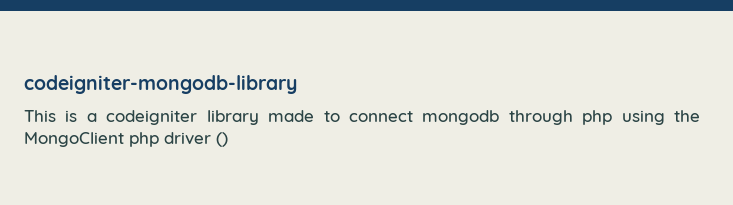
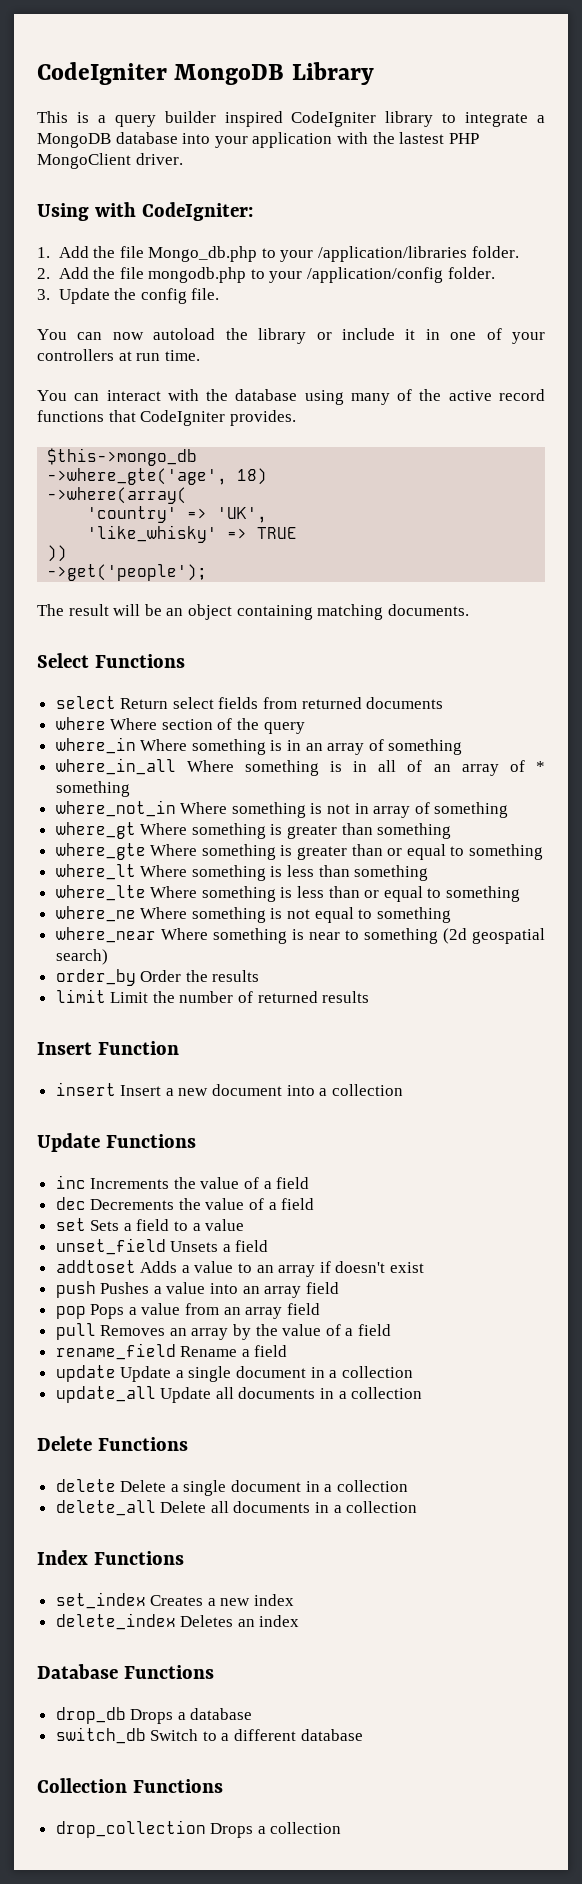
[24,75,297,94] codeigniter-mongodb-library -> [37,62,374,85] CodeIgniter MongoDB Library
[106,110,700,125] [24,132,228,147] codeigniter library made to connect mongodb through php using the MongoClient php driver () -> [114,111,545,127] [37,132,479,148] [37,153,183,169] [37,202,253,221] [37,246,519,262] [37,267,495,283] [37,288,220,304] [37,328,545,344] [37,349,200,361] [37,389,545,405] [37,410,296,426] [47,448,198,466] [47,468,268,485] [47,487,188,504] [87,506,268,523] [87,525,298,543] [47,545,68,562] [47,564,208,581] [37,604,469,620] [37,653,185,668] [55,696,444,709] [55,717,305,734] [55,737,463,755] [55,758,545,776] [55,781,130,797] [55,800,509,818] [55,822,452,839] [55,843,544,860] [55,864,429,881] [55,885,521,902] [55,906,451,923] [55,927,546,944] [55,949,108,965] [55,969,260,986] [55,989,370,1003] [37,1041,179,1055] [55,1082,403,1096] [37,1133,196,1152] [55,1175,310,1189] [55,1197,315,1210] [55,1218,245,1231] [55,1238,269,1255] [55,1260,425,1277] [55,1281,339,1298] [55,1303,320,1319] [55,1323,392,1340] [55,1343,288,1360] [55,1365,413,1382] [55,1386,423,1403] [37,1436,188,1451] [55,1479,408,1496] [55,1500,418,1516] [37,1550,184,1565] [55,1592,295,1609] [55,1613,300,1630] [37,1664,214,1679] [55,1707,253,1724] [55,1727,363,1744] [37,1778,223,1793] [55,1820,342,1838] query builder inspired CodeIgniter library to integrate a MongoDB database into your application with the lastest PHP MongoClient driver. // Using with CodeIgniter: // 1. Add the file Mongo_db.php to your /application/libraries folder. // 2. Add the file mongodb.php to your /application/config folder. // 3. Update the config file. // You can now autoload the library or include it in one of your controllers at run time. // You can interact with the database using many of the active record functions that CodeIgniter provides. // $this->mongo_db // ->where_gte('age', 18) // ->where(array( // 'country' => 'UK', // 'like_whisky' => TRUE // )) // ->get('people'); // The result will be an object containing matching documents. // Select Functions // select Return select fields from returned documents // where Where section of the query // where_in Where something is in an array of something // where_in_all Where something is in all of an array of * something // where_not_in Where something is not in array of something // where_gt Where something is greater than something // where_gte Where something is greater than or equal to something // where_lt Where something is less than something // where_lte Where something is less than or equal to something // where_ne Where something is not equal to something // where_near Where something is near to something (2d geospatial search) // order_by Order the results // limit Limit the number of returned results // Insert Function // insert Insert a new document into a collection // Update Functions // inc Increments the value of a field // dec Decrements the value of a field // set Sets a field to a value // unset_field Unsets a field // addtoset Adds a value to an array if doesn't exist // push Pushes a value into an array field // pop Pops a value from an array field // pull Removes an array by the value of a field // rename_field Rename a field // update Update a single document in a collection // update_all Update all documents in a collection // Delete Functions // delete Delete a single document in a collection // delete_all Delete all documents in a collection // Index Functions // set_index Creates a new index // delete_index Deletes an index // Database Functions // drop_db Drops a database // switch_db Switch to a different database // Collection Functions // drop_collection Drops a collection

